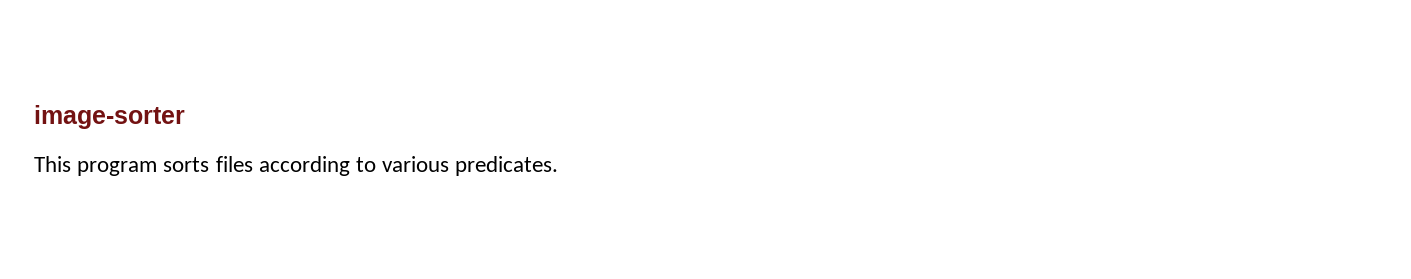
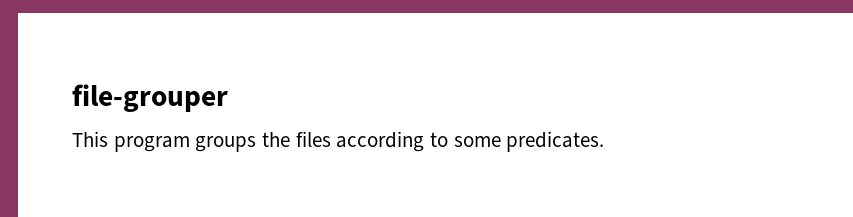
[34,105,185,129] image-sorter -> [72,84,228,112] file-grouper
[163,157,210,172] sorts -> [195,132,291,152] groups the
[382,156,450,172] various -> [453,136,501,147] some

